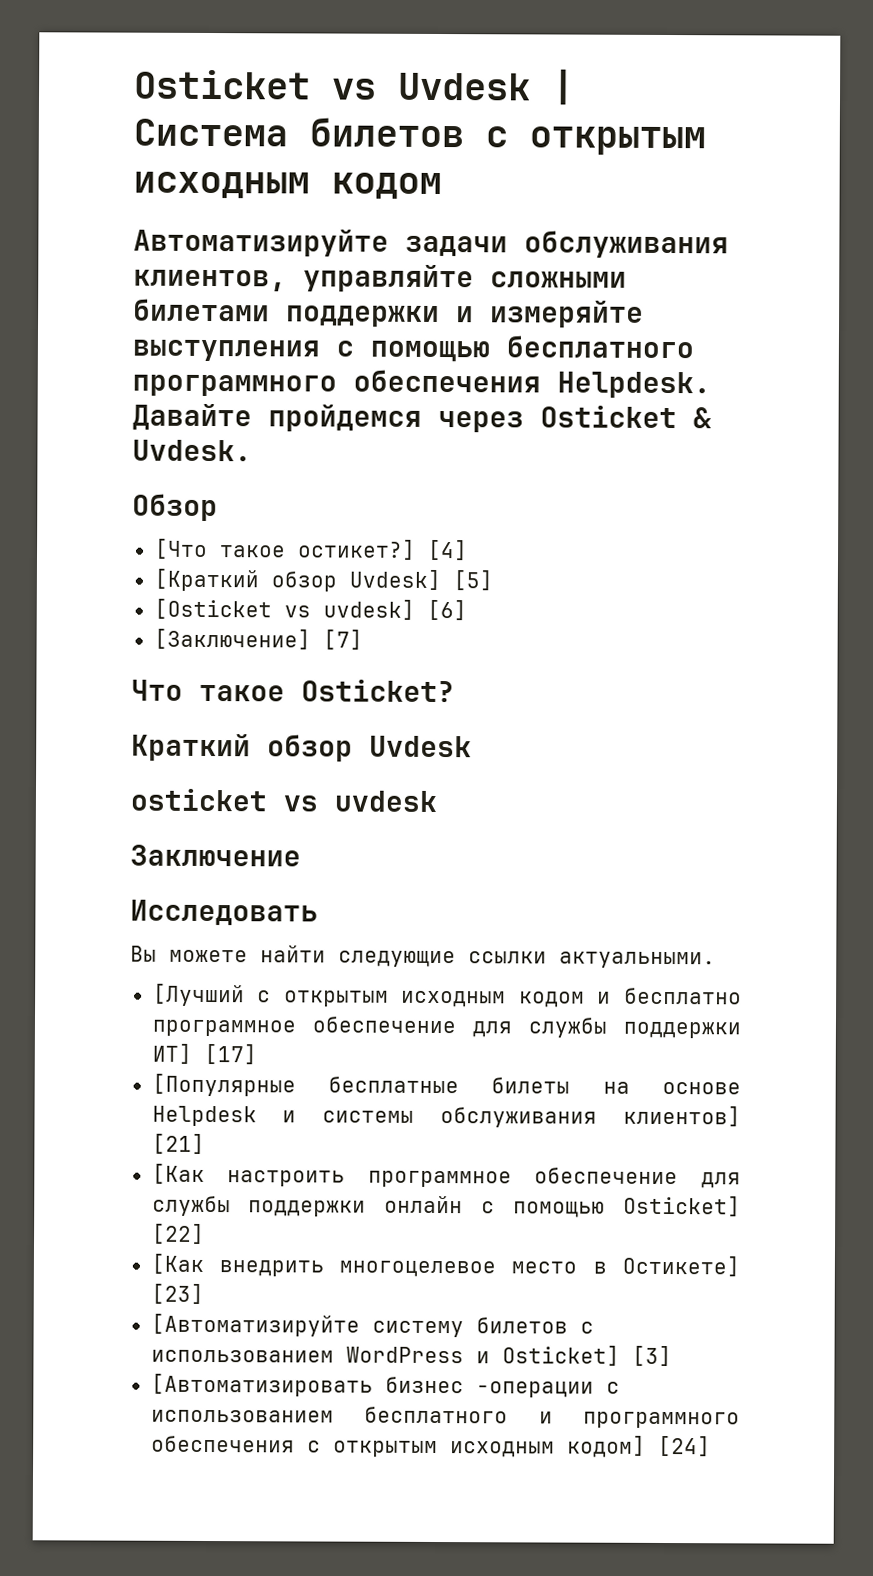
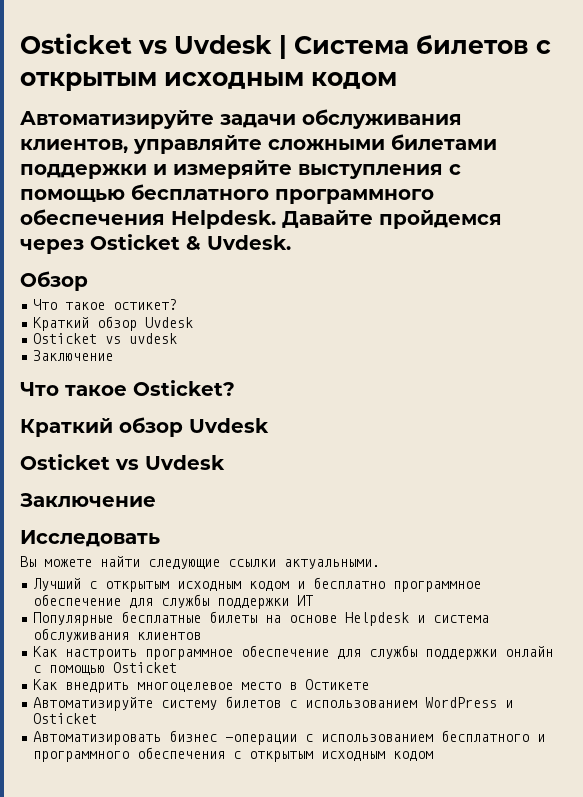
[153,538,468,561] [153,568,493,592] [153,598,467,621] [153,628,363,650] [Что такое остикет?] [4] // [Краткий обзор Uvdesk] [5] // [Osticket vs uvdesk] [6] // [Заключение] [7] -> [33,299,178,310] [33,316,194,331] [33,333,178,344] [33,350,114,361] Что такое остикет? // Краткий обзор Uvdesk // Osticket vs uvdesk // Заключение
[130,788,437,813] osticket vs uvdesk -> [20,454,225,470] Osticket vs Uvdesk
[152,983,245,1007] [Лучший -> [33,578,82,591] Лучший
[151,1043,257,1065] [151,1073,296,1097] ИТ] [17] // [Популярные -> [297,595,314,606] [33,612,114,626] ИТ // Популярные
[322,1105,741,1128] [151,1133,205,1154] [151,1163,205,1184] системы обслуживания клиентов] [21] // [Как -> [433,615,490,623] [33,628,202,642] [33,646,58,657] система обслуживания клиентов // Как
[623,1195,741,1217] [151,1223,205,1244] [150,1253,204,1274] Osticket] [22] // [Как -> [113,662,178,673] [33,679,58,690] Osticket // Как
[622,1255,740,1277] [150,1283,204,1304] [150,1313,360,1337] Остикете] [23] // [Автоматизируйте -> [305,679,370,690] [33,697,154,711] Остикете // Автоматизируйте
[501,1345,672,1367] [150,1373,373,1397] Osticket] [3] // [Автоматизировать -> [33,713,98,724] [33,731,162,745] Osticket // Автоматизировать
[566,1435,711,1458] кодом] [24] -> [393,751,434,761] кодом

